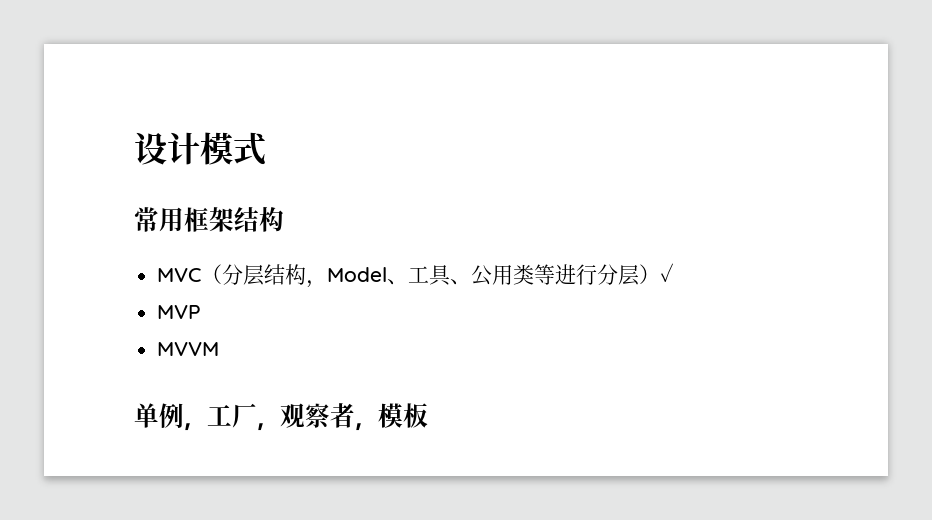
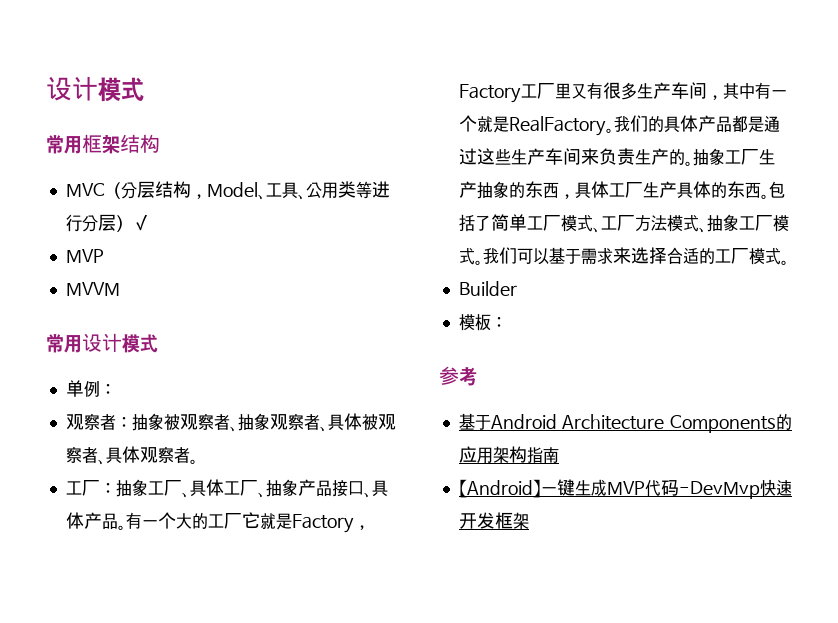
[134,403,428,431] 单例，工厂，观察者，模板 -> [46,333,158,353] [65,380,116,397] [65,413,396,432] [65,446,198,465] [65,479,388,498] [65,512,370,533] [458,82,787,103] [458,115,780,136] [458,148,775,166] [458,181,785,199] [458,214,789,233] [458,247,789,265] [458,281,517,296] [458,314,507,331] [439,366,477,386] [458,413,792,433] [458,446,559,464] [458,479,792,499] [458,512,529,530] 常用设计模式 // 单例： // 观察者：抽象被观察者、抽象观察者、具体被观察者、具体观察者。 // 工厂：抽象工厂、具体工厂、抽象产品接口、具体产品。有一个大的工厂它就是Factory，Factory工厂里又有很多生产车间，其中有一个就是RealFactory。我们的具体产品都是通过这些生产车间来负责生产的。抽象工厂生产抽象的东西，具体工厂生产具体的东西。包括了简单工厂模式、工厂方法模式、抽象工厂模式。我们可以基于需求来选择合适的工厂模式。 // Builder // 模板： // 参考 // 基于Android Architecture Components的应用架构指南 // 【Android】一键生成MVP代码-DevMvp快速开发框架

